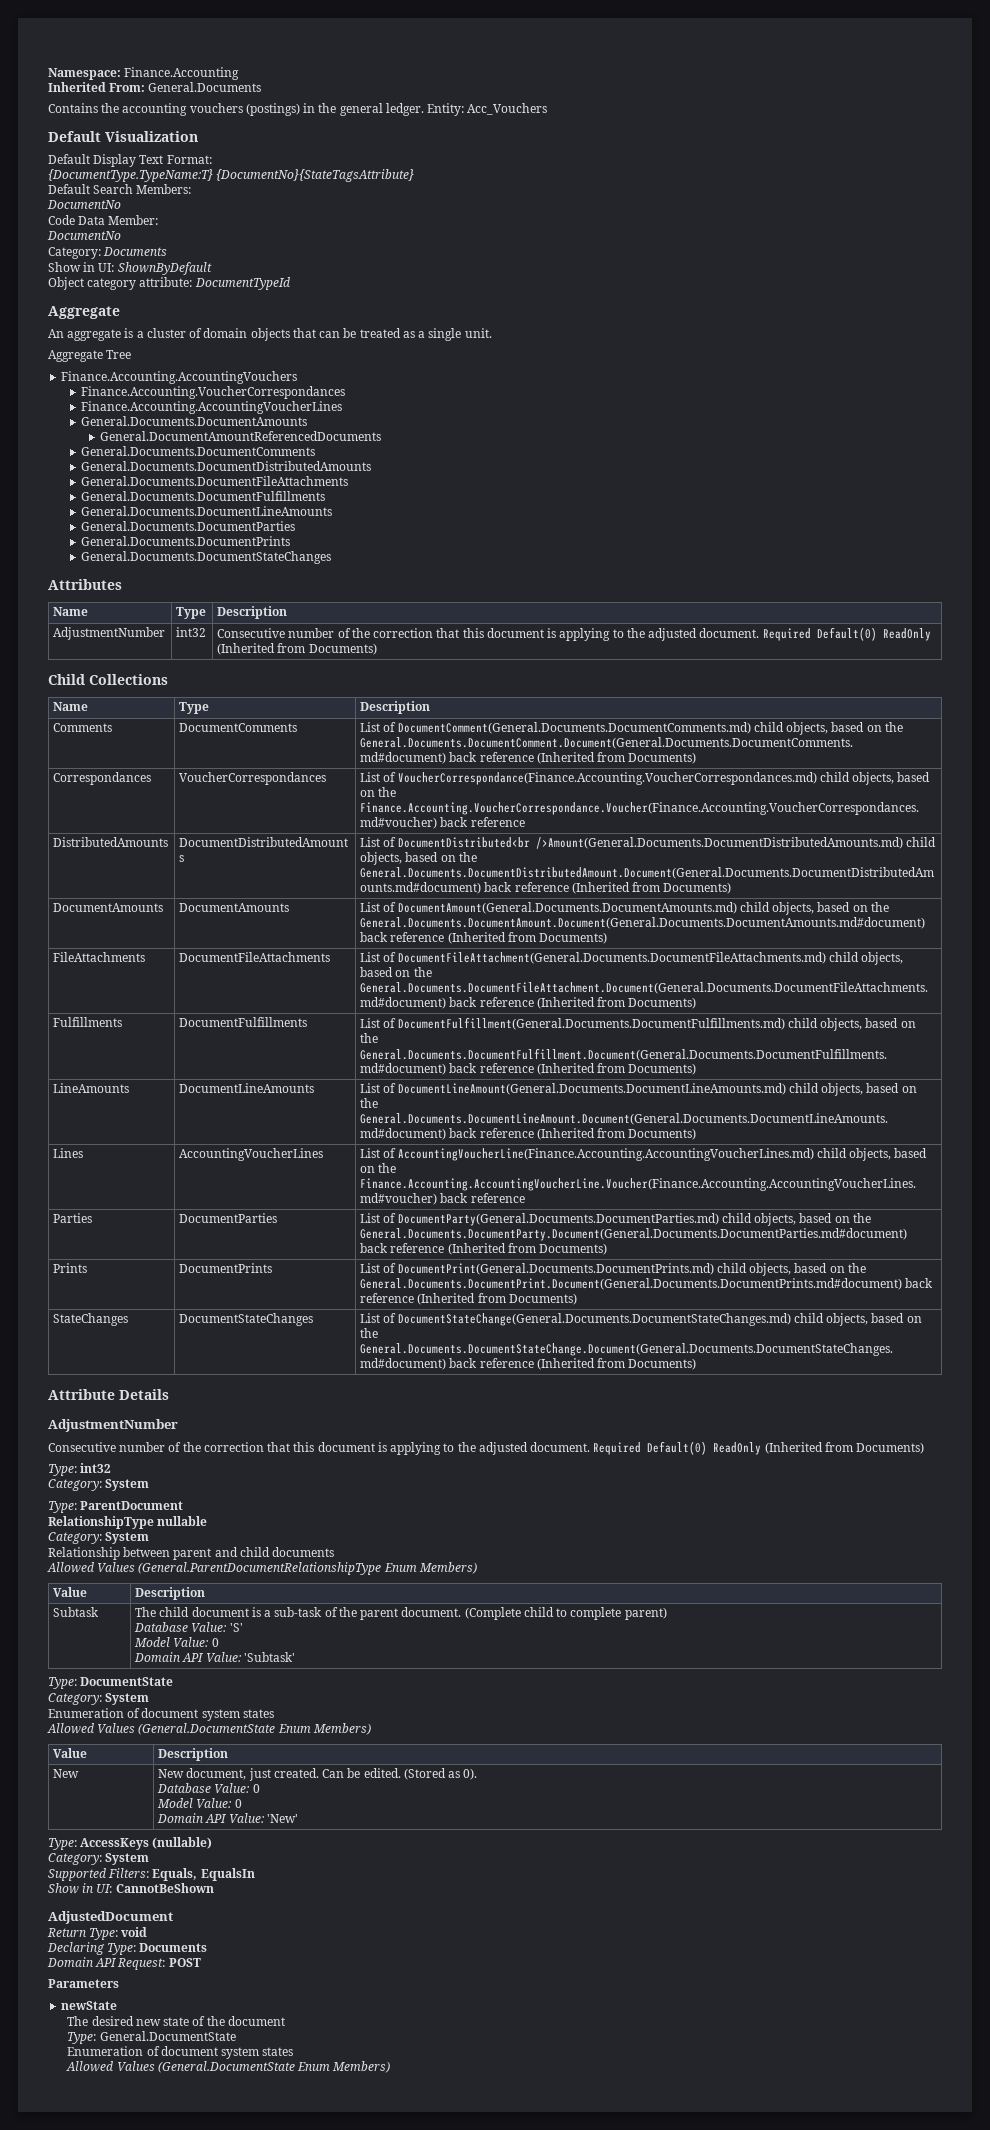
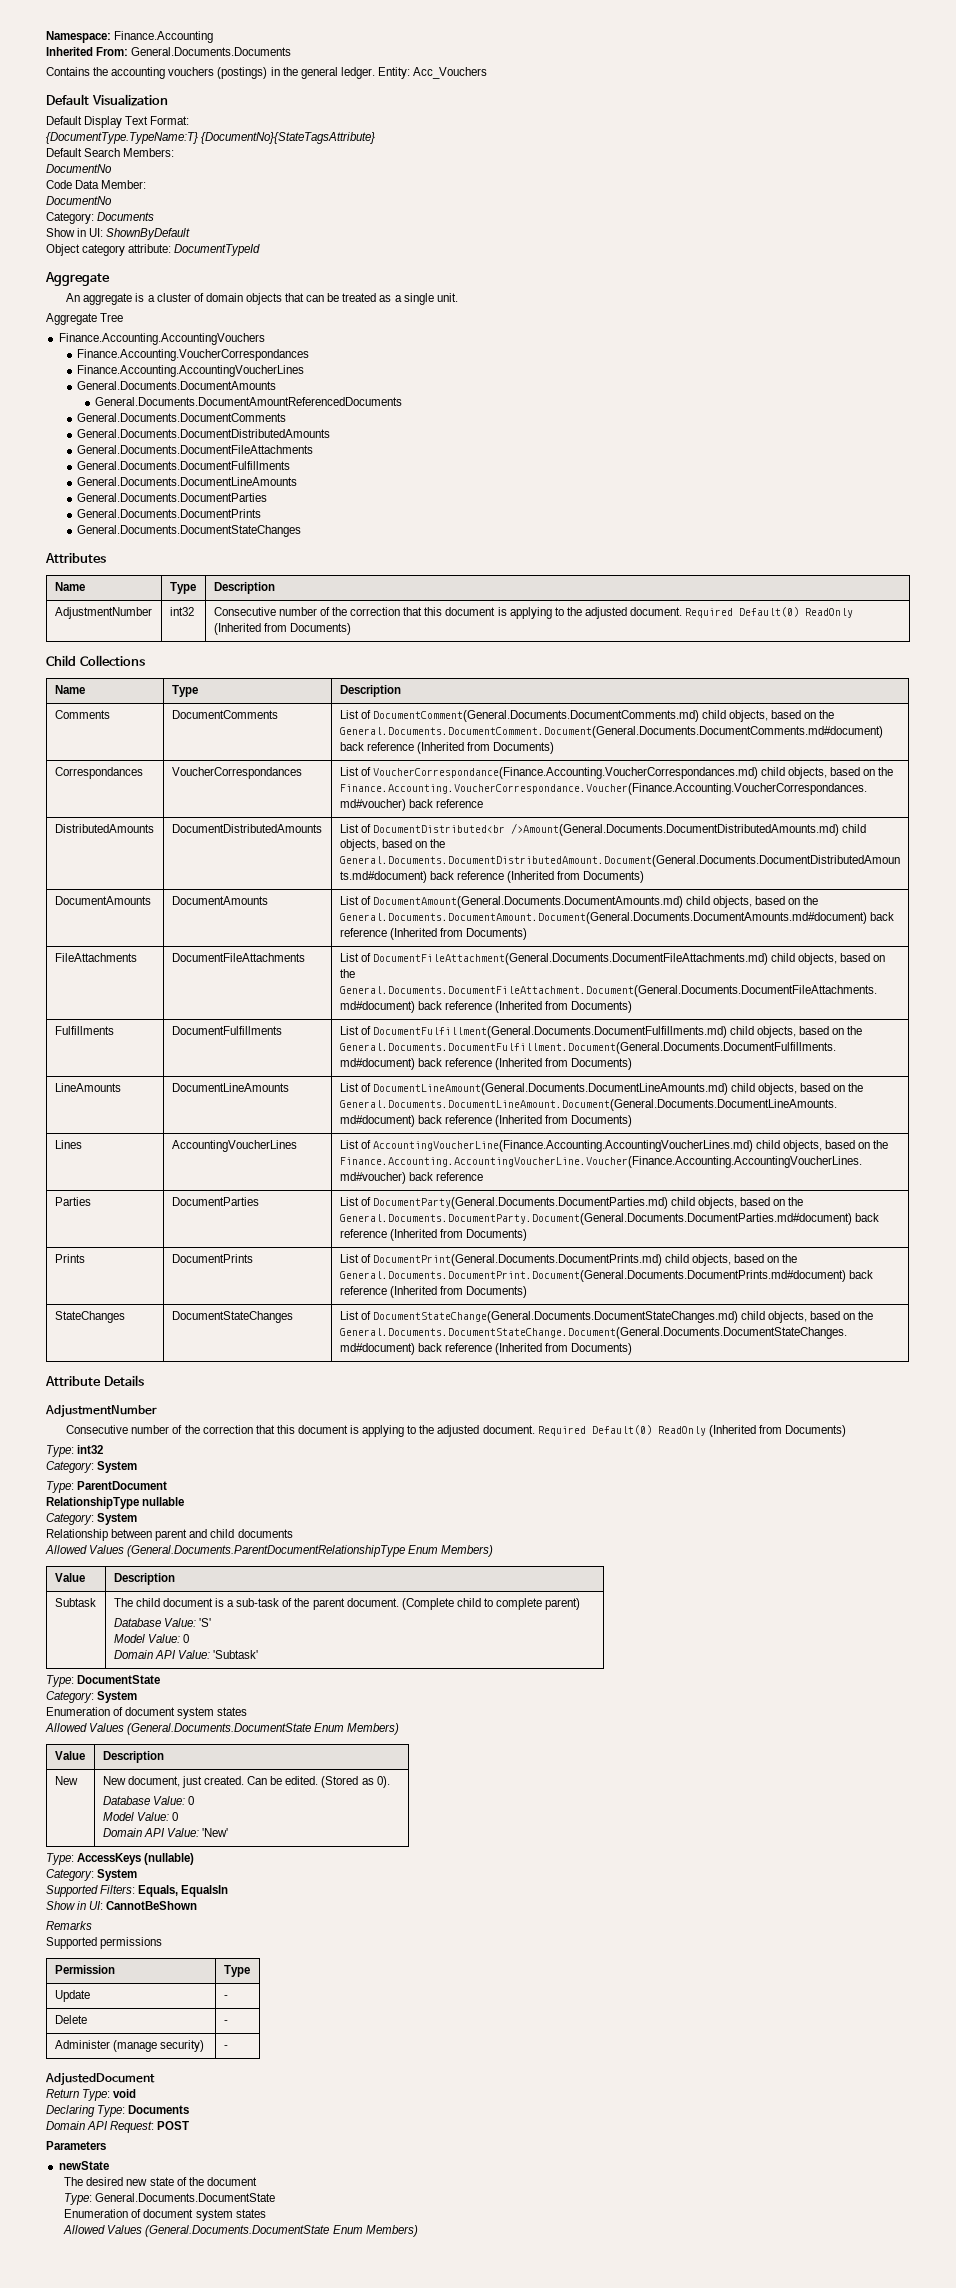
[148,82,262,92] General.Documents -> [131,47,292,56] General.Documents.Documents
[100,431,382,441] General.DocumentAmountReferencedDocuments -> [95,397,403,406] General.Documents.DocumentAmountReferencedDocuments
[138,1562,382,1575] (General.ParentDocumentRelationshipType -> [127,1545,406,1557] (General.Documents.ParentDocumentRelationshipType
[138,1723,276,1735] (General.DocumentState -> [127,1723,312,1735] (General.Documents.DocumentState
(214, 1888) none -> [46,1921,92,1930] [46,1937,163,1949] [54,1965,115,1974] [223,1965,250,1977] [54,1990,90,2002] [223,1995,228,1999] [54,2015,87,2024] [223,2020,228,2024] [54,2040,204,2052] [223,2045,228,2049] // Remarks // Supported permissions // Permission | Type // Update | - // Delete | - // Administer (manage security) | -
[99,2031,236,2041] [67,2046,294,2059] [66,2061,295,2073] General.DocumentState // Enumeration of document system states // Allowed Values (General.DocumentState -> [95,2193,276,2202] [64,2209,266,2221] [63,2225,330,2237] General.Documents.DocumentState // Enumeration of document system states // Allowed Values (General.Documents.DocumentState

